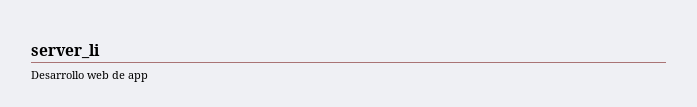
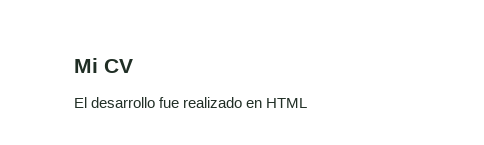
[31,44,100,59] [31,71,148,82] server_li // Desarrollo web de app -> [74,58,133,73] [74,97,308,108] Mi CV // El desarrollo fue realizado en HTML

